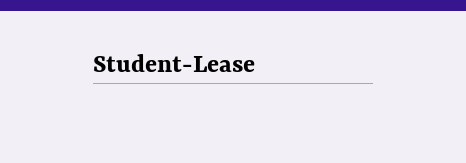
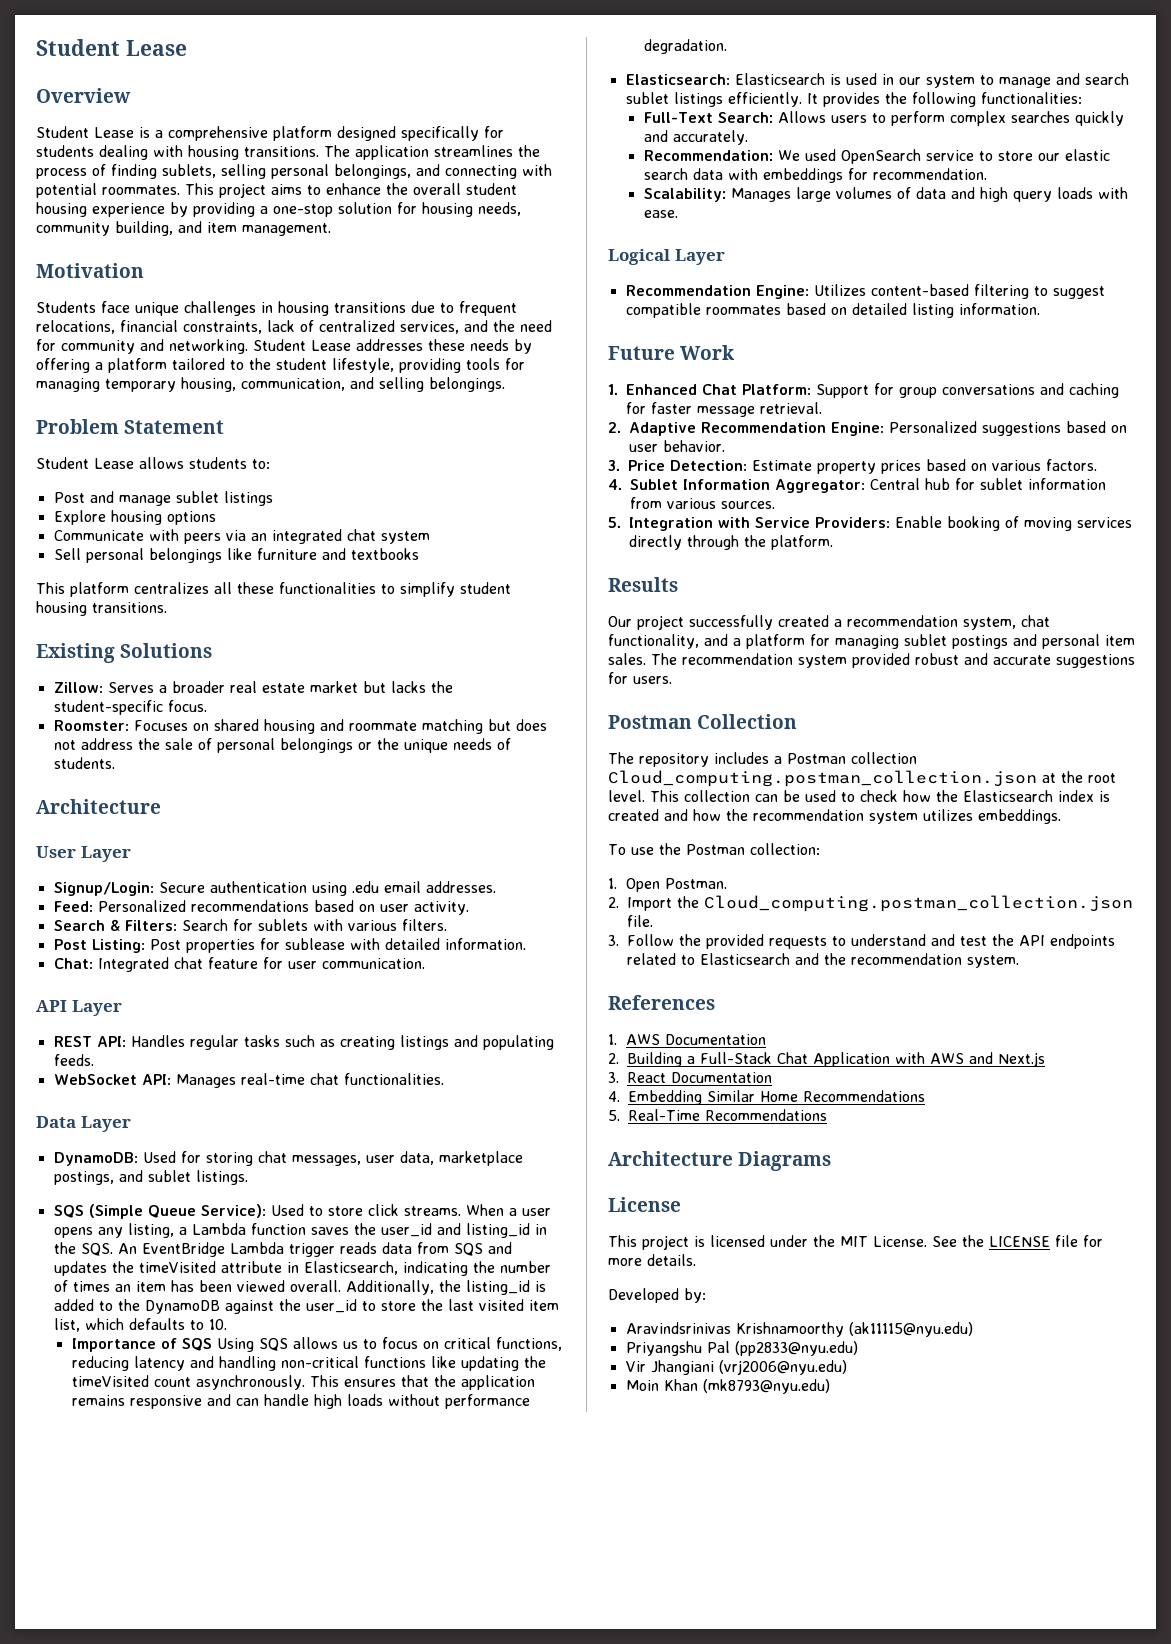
[93,54,255,72] Student-Lease -> [36,39,187,56] [36,88,131,103] [36,126,504,141] [36,145,540,160] [36,164,552,179] [36,183,517,198] [36,202,521,217] [36,221,331,236] [36,263,144,278] [36,301,517,316] [36,320,552,334] [36,339,532,354] [36,358,525,373] [36,377,505,392] [36,419,225,434] [36,457,270,469] [53,491,273,506] [53,510,216,525] [53,529,430,544] [53,548,419,563] [36,582,511,597] [36,601,167,616] [36,643,213,663] [53,681,453,693] [53,700,207,715] [53,719,547,734] [53,738,511,753] [53,757,115,769] [36,799,161,814] [36,846,131,862] [53,881,496,896] [53,900,469,915] [53,919,447,931] [53,938,526,953] [53,957,425,972] [36,1000,122,1016] [53,1035,554,1050] [53,1054,94,1066] [53,1073,444,1088] [36,1116,131,1132] [53,1151,523,1166] [53,1170,248,1185] [53,1204,551,1219] [53,1223,547,1238] [53,1242,512,1257] [53,1261,551,1276] [53,1280,546,1295] [53,1299,559,1314] [53,1318,227,1332] [71,1337,562,1352] [71,1356,546,1371] [71,1375,535,1390] [71,1394,530,1409] [643,39,727,54] [625,73,1129,88] [625,92,1082,107] [643,111,1124,126] [643,130,748,145] [643,149,1110,164] [643,168,987,183] [643,187,1128,202] [643,210,678,218] [608,249,725,265] [625,284,1105,299] [625,303,1040,318] [608,345,736,360] [608,383,1120,398] [626,402,823,417] [608,421,1127,436] [629,440,725,452] [608,459,1097,474] [608,478,1106,493] [630,497,775,509] [608,516,1132,531] [629,535,833,550] [608,577,678,592] [608,615,1050,630] [608,634,1135,649] [608,653,1135,668] [608,672,672,684] [608,714,798,729] [608,752,917,767] [608,770,1116,787] [608,790,1110,802] [608,809,1061,824] [608,843,820,855] [608,878,728,892] [608,895,1133,912] [627,915,653,927] [608,934,1115,949] [627,953,1019,968] [608,995,715,1010] [608,1034,767,1045] [608,1052,1045,1067] [608,1072,772,1083] [608,1090,925,1105] [608,1109,827,1121] [608,1151,832,1171] [608,1197,681,1212] [608,1235,1103,1250] [608,1254,696,1266] [608,1288,706,1303] [625,1322,973,1337] [625,1341,858,1356] [625,1360,847,1375] [625,1379,830,1394] Student Lease // Overview // Student Lease is a comprehensive platform designed specifically for students dealing with housing transitions. The application streamlines the process of finding sublets, selling personal belongings, and connecting with potential roommates. This project aims to enhance the overall student housing experience by providing a one-stop solution for housing needs, community building, and item management. // Motivation // Students face unique challenges in housing transitions due to frequent relocations, financial constraints, lack of centralized services, and the need for community and networking. Student Lease addresses these needs by offering a platform tailored to the student lifestyle, providing tools for managing temporary housing, communication, and selling belongings. // Problem Statement // Student Lease allows students to: // Post and manage sublet listings // Explore housing options // Communicate with peers via an integrated chat system // Sell personal belongings like furniture and textbooks // This platform centralizes all these functionalities to simplify student housing transitions. // Existing Solutions // Zillow: Serves a broader real estate market but lacks the student-specific focus. // Roomster: Focuses on shared housing and roommate matching but does not address the sale of personal belongings or the unique needs of students. // Architecture // User Layer // Signup/Login: Secure authentication using .edu email addresses. // Feed: Personalized recommendations based on user activity. // Search & Filters: Search for sublets with various filters. // Post Listing: Post properties for sublease with detailed information. // Chat: Integrated chat feature for user communication. // API Layer // REST API: Handles regular tasks such as creating listings and populating feeds. // WebSocket API: Manages real-time chat functionalities. // Data Layer // DynamoDB: Used for storing chat messages, user data, marketplace postings, and sublet listings. // SQS (Simple Queue Service): Used to store click streams. When a user opens any listing, a Lambda function saves the user_id and listing_id in the SQS. An EventBridge Lambda trigger reads data from SQS and updates the timeVisited attribute in Elasticsearch, indicating the number of times an item has been viewed overall. Additionally, the listing_id is added to the DynamoDB against the user_id to store the last visited item list, which defaults to 10. // Importance of SQS Using SQS allows us to focus on critical functions, reducing latency and handling non-critical functions like updating the timeVisited count asynchronously. This ensures that the application remains responsive and can handle high loads without performance degradation. // Elasticsearch: Elasticsearch is used in our system to manage and search sublet listings efficiently. It provides the following functionalities: // Full-Text Search: Allows users to perform complex searches quickly and accurately. // Recommendation: We used OpenSearch service to store our elastic search data with embeddings for recommendation. // Scalability: Manages large volumes of data and high query loads with ease. // Logical Layer // Recommendation Engine: Utilizes content-based filtering to suggest compatible roommates based on detailed listing information. // Future Work // 1. Enhanced Chat Platform: Support for group conversations and caching for faster message retrieval. // 2. Adaptive Recommendation Engine: Personalized suggestions based on user behavior. // 3. Price Detection: Estimate property prices based on various factors. // 4. Sublet Information Aggregator: Central hub for sublet information from various sources. // 5. Integration with Service Providers: Enable booking of moving services directly through the platform. // Results // Our project successfully created a recommendation system, chat functionality, and a platform for managing sublet postings and personal item sales. The recommendation system provided robust and accurate suggestions for users. // Postman Collection // The repository includes a Postman collection Cloud_computing.postman_collection.json at the root level. This collection can be used to check how the Elasticsearch index is created and how the recommendation system utilizes embeddings. // To use the Postman collection: // 1. Open Postman. // 2. Import the Cloud_computing.postman_collection.json file. // 3. Follow the provided requests to understand and test the API endpoints related to Elasticsearch and the recommendation system. // References // 1. AWS Documentation // 2. Building a Full-Stack Chat Application with AWS and Next.js // 3. React Documentation // 4. Embedding Similar Home Recommendations // 5. Real-Time Recommendations // Architecture Diagrams // License // This project is licensed under the MIT License. See the LICENSE file for more details. // Developed by: // Aravindsrinivas Krishnamoorthy (ak11115@nyu.edu) // Priyangshu Pal (pp2833@nyu.edu) // Vir Jhangiani (vrj2006@nyu.edu) // Moin Khan (mk8793@nyu.edu)

